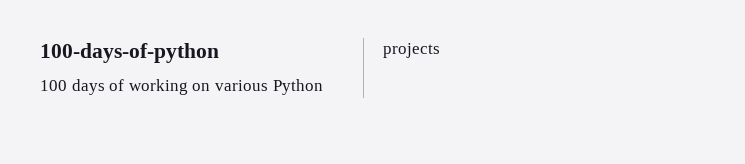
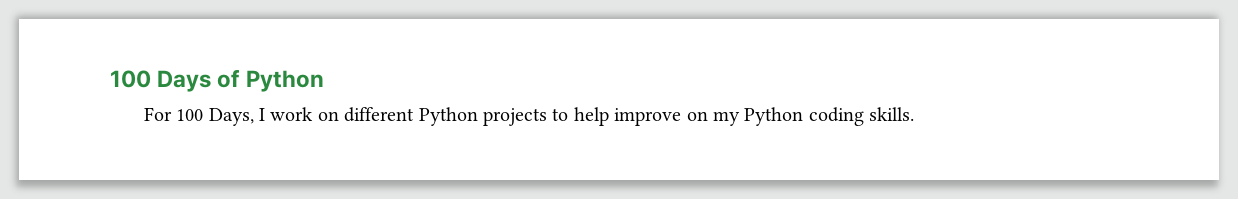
[40,43,219,63] [40,79,323,95] [383,43,440,58] 100-days-of-python // 100 days of working on various Python projects -> [110,69,324,92] [143,107,915,126] 100 Days of Python // For 100 Days, I work on different Python projects to help improve on my Python coding skills.

